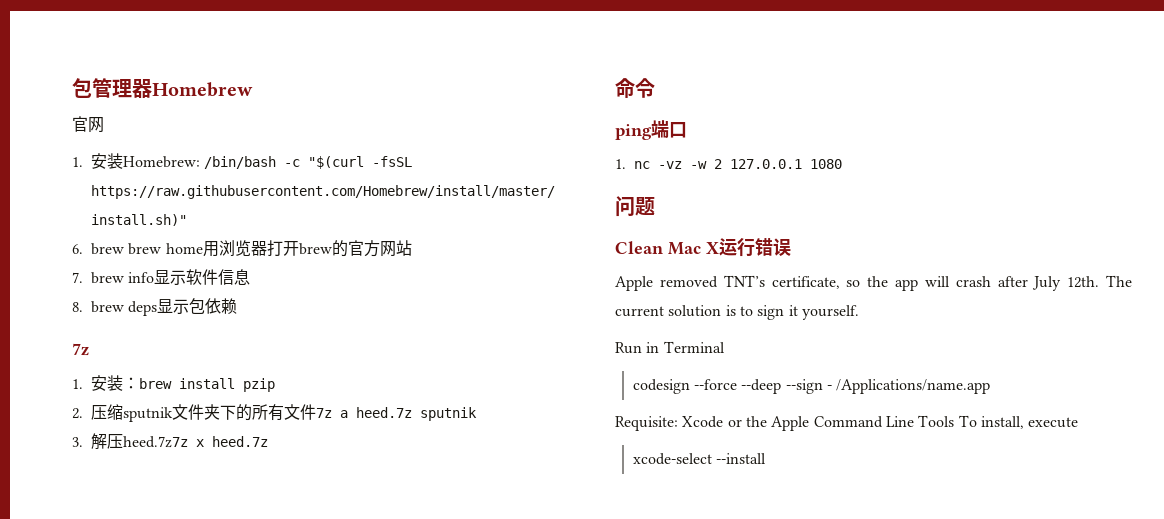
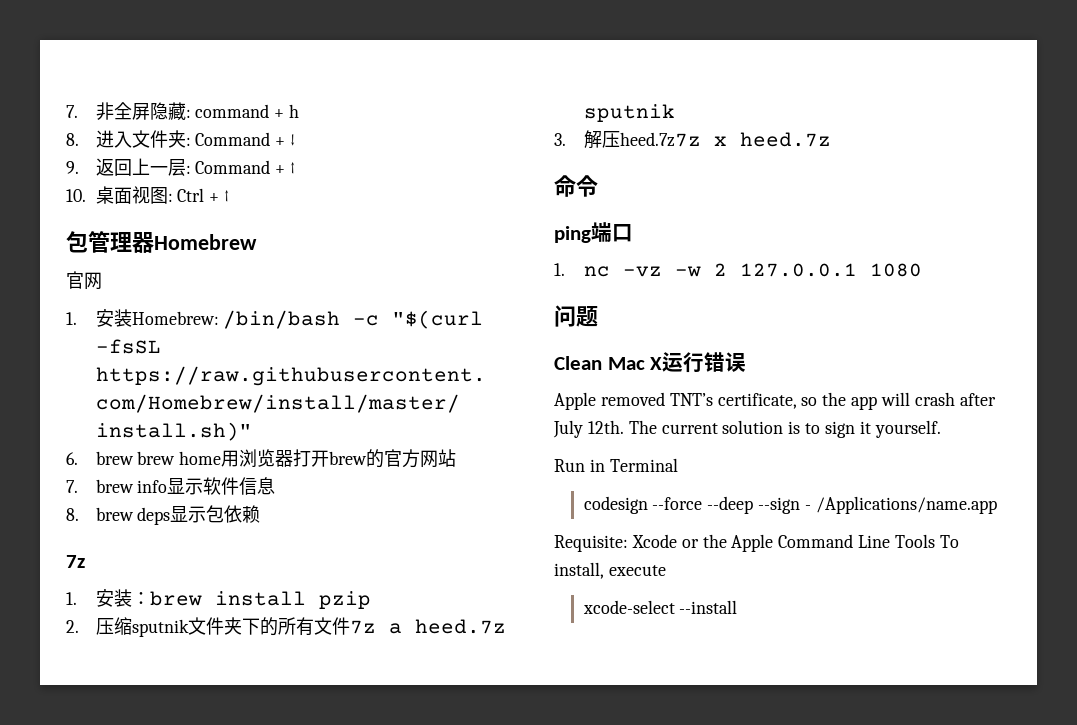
(72, 88) none -> [66,102,300,121] [66,130,296,148] [66,158,296,176] [66,186,230,204] 7.非全屏隐藏: command + h // 8.进入文件夹: Command + ↓ // 9.返回上一层: Command + ↑ // 10.桌面视图: Ctrl + ↑ //

